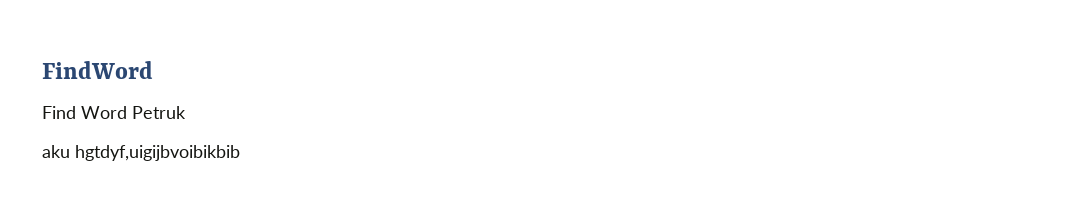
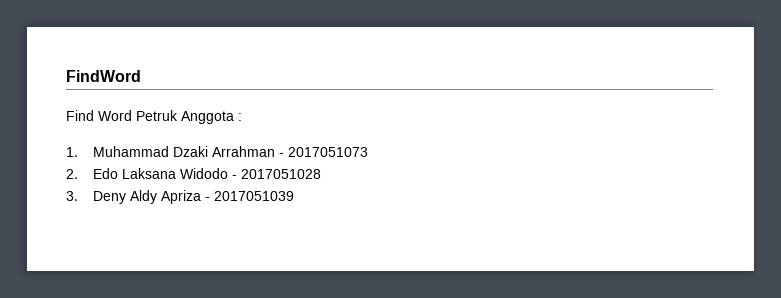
[42,145,240,161] // aku hgtdyf,uigijbvoibikbib -> [181,111,242,124] [66,146,369,157] [66,168,322,179] [66,190,295,204] Anggota : // 1. Muhammad Dzaki Arrahman - 2017051073 // 2. Edo Laksana Widodo - 2017051028 // 3. Deny Aldy Apriza - 2017051039

